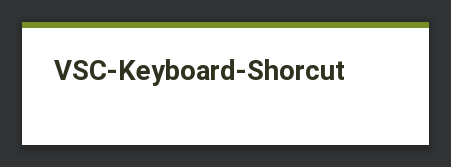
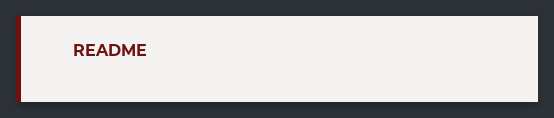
[54,59,345,86] VSC-Keyboard-Shorcut -> [73,44,147,56] README

